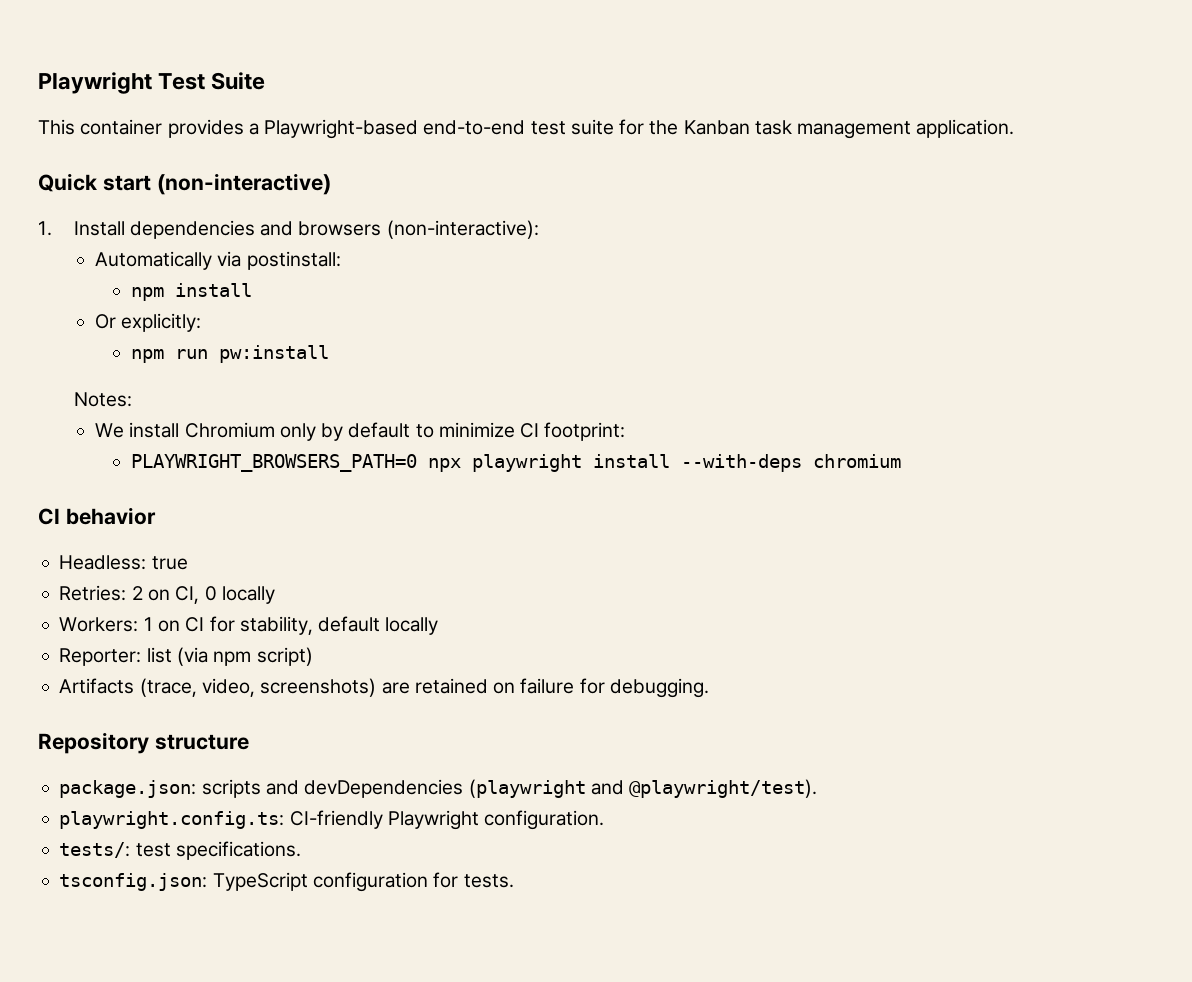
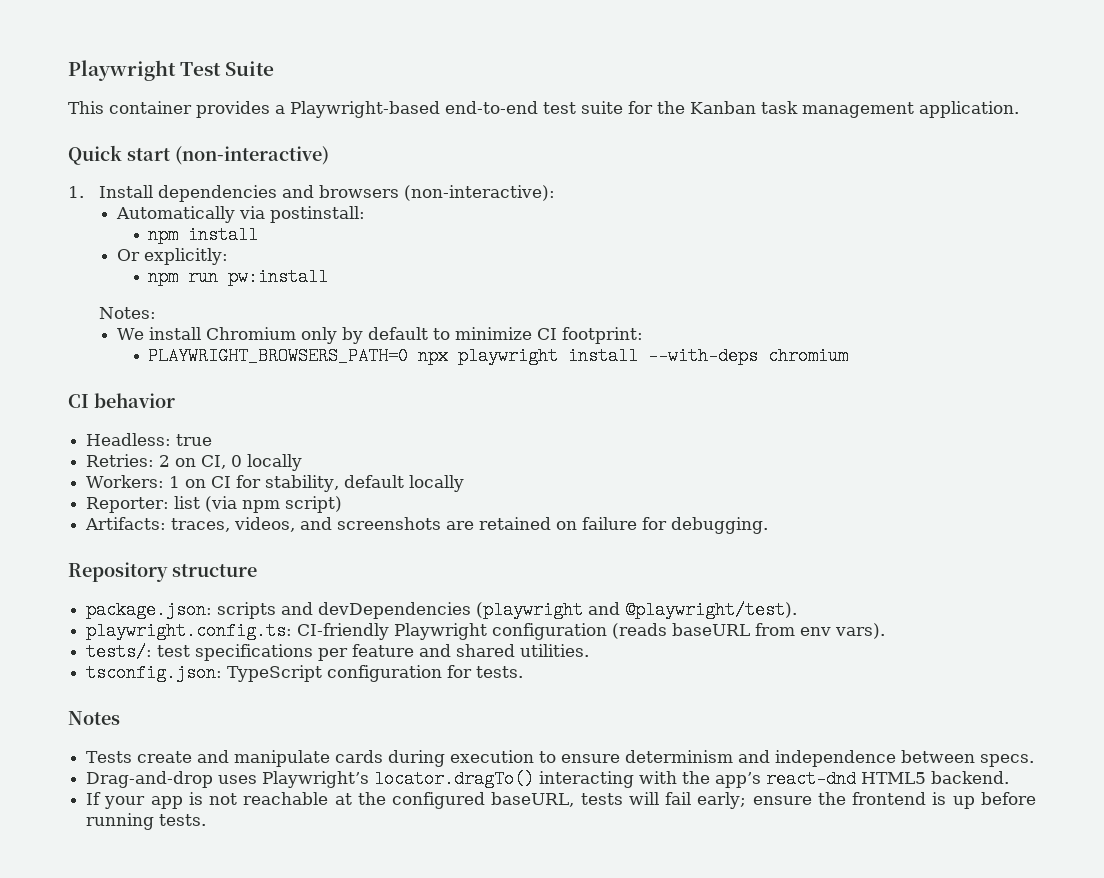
[59,678,377,697] Artifacts (trace, video, screenshots) -> [85,517,442,532] Artifacts: traces, videos, and screenshots
[484,810,605,830] [59,841,301,860] configuration. // tests/: test specifications. -> [492,623,886,640] [86,643,590,661] configuration (reads baseURL from env vars). // tests/: test specifications per feature and shared utilities.
(514, 881) none -> [68,711,120,725] [86,750,1035,767] [86,770,1010,788] [86,792,1037,809] [86,813,207,830] // Notes // Tests create and manipulate cards during execution to ensure determinism and independence between specs. // Drag-and-drop uses Playwright’s locator.dragTo() interacting with the app’s react-dnd HTML5 backend. // If your app is not reachable at the configured baseURL, tests will fail early; ensure the frontend is up before running tests.

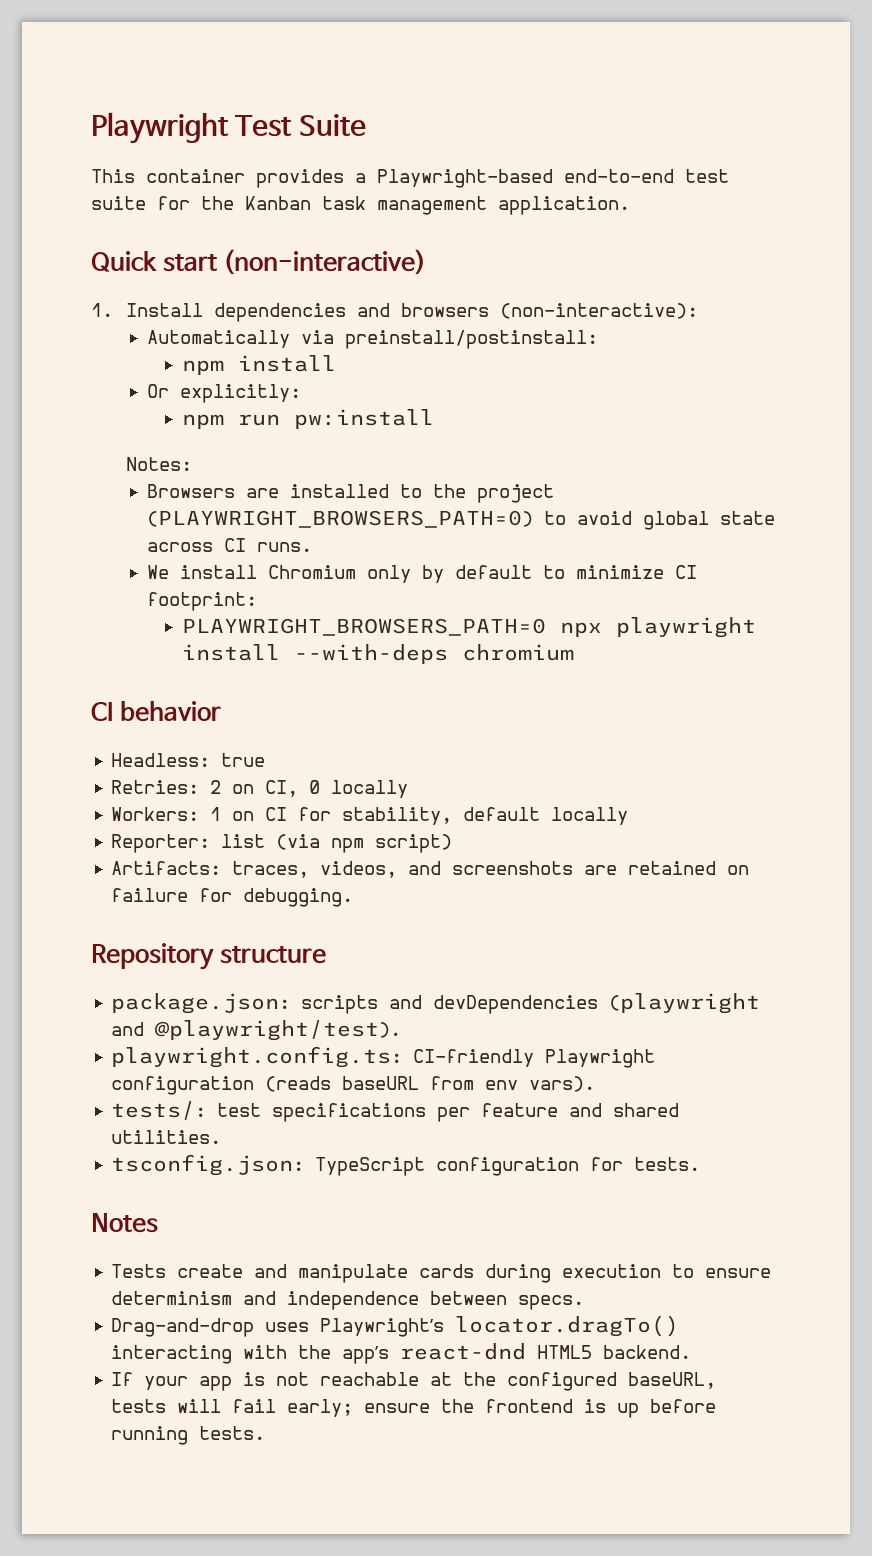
[270,206,366,223] postinstall: -> [344,330,598,349] preinstall/postinstall:
(157, 313) none -> [146,484,554,503] [146,510,775,530] [146,538,312,552] // Browsers are installed to the project (PLAYWRIGHT_BROWSERS_PATH=0) to avoid global state across CI runs.

